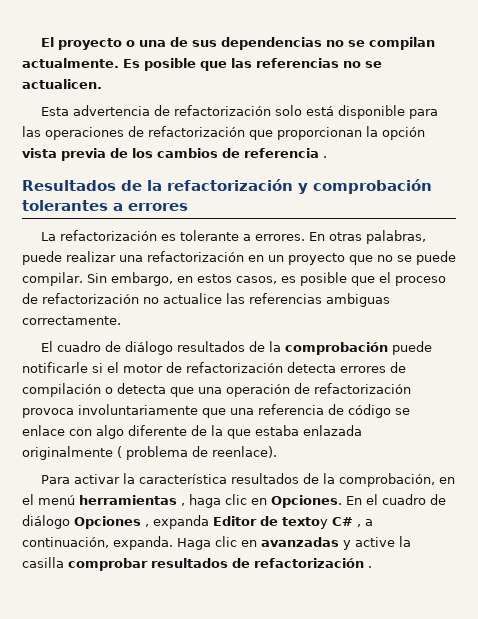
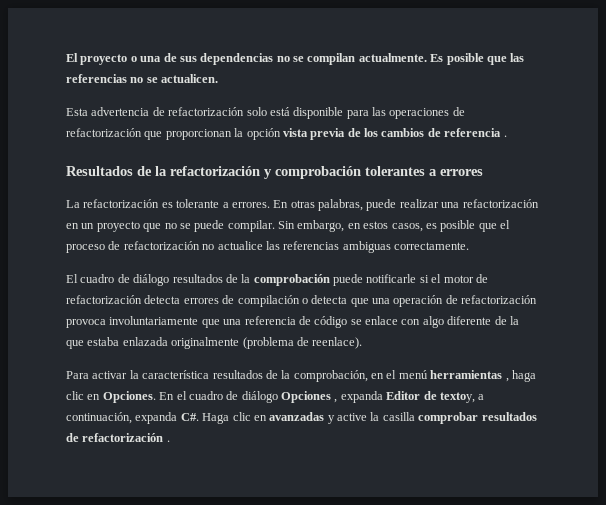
[117,446,188,460] ( problema -> [242,337,294,349] (problema
[282,517,373,529] [22,536,173,550] textoy C# , a continuación, expanda. -> [439,392,485,403] [66,412,199,424] textoy, a continuación, expanda C#.

